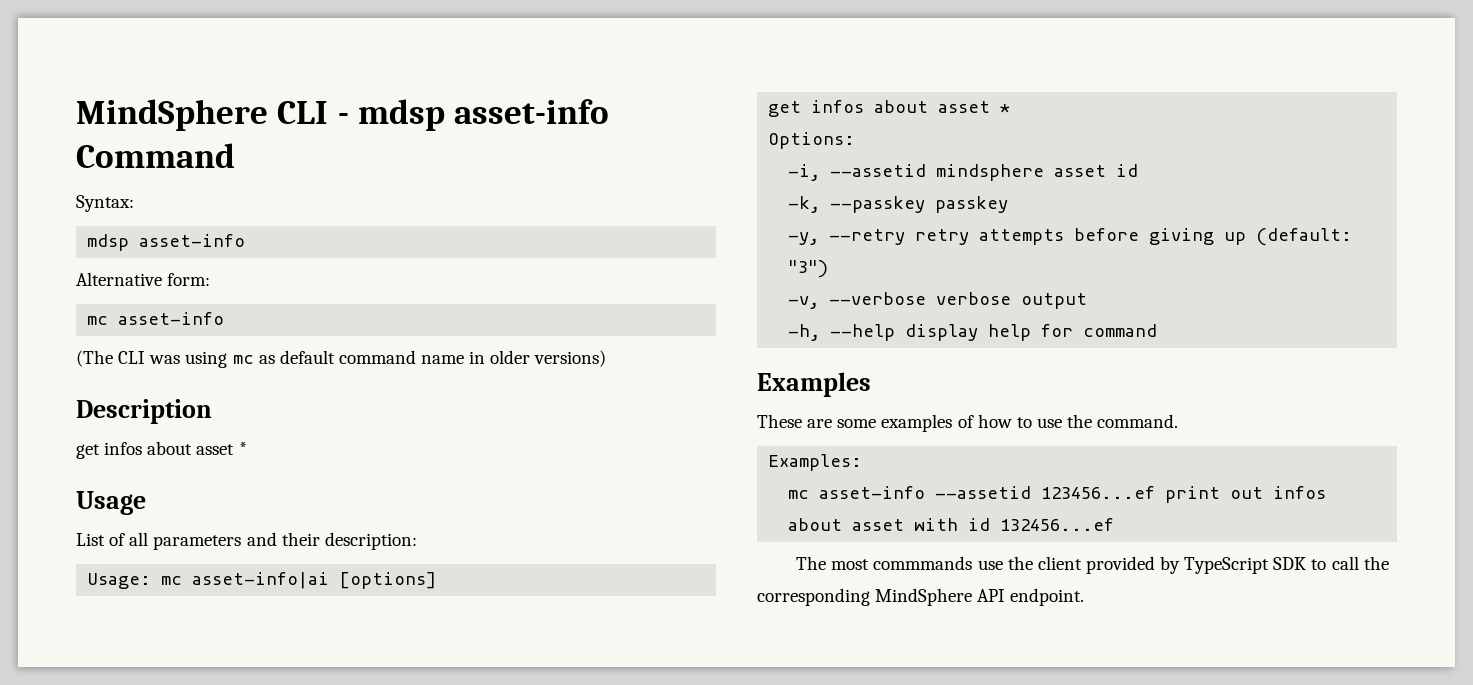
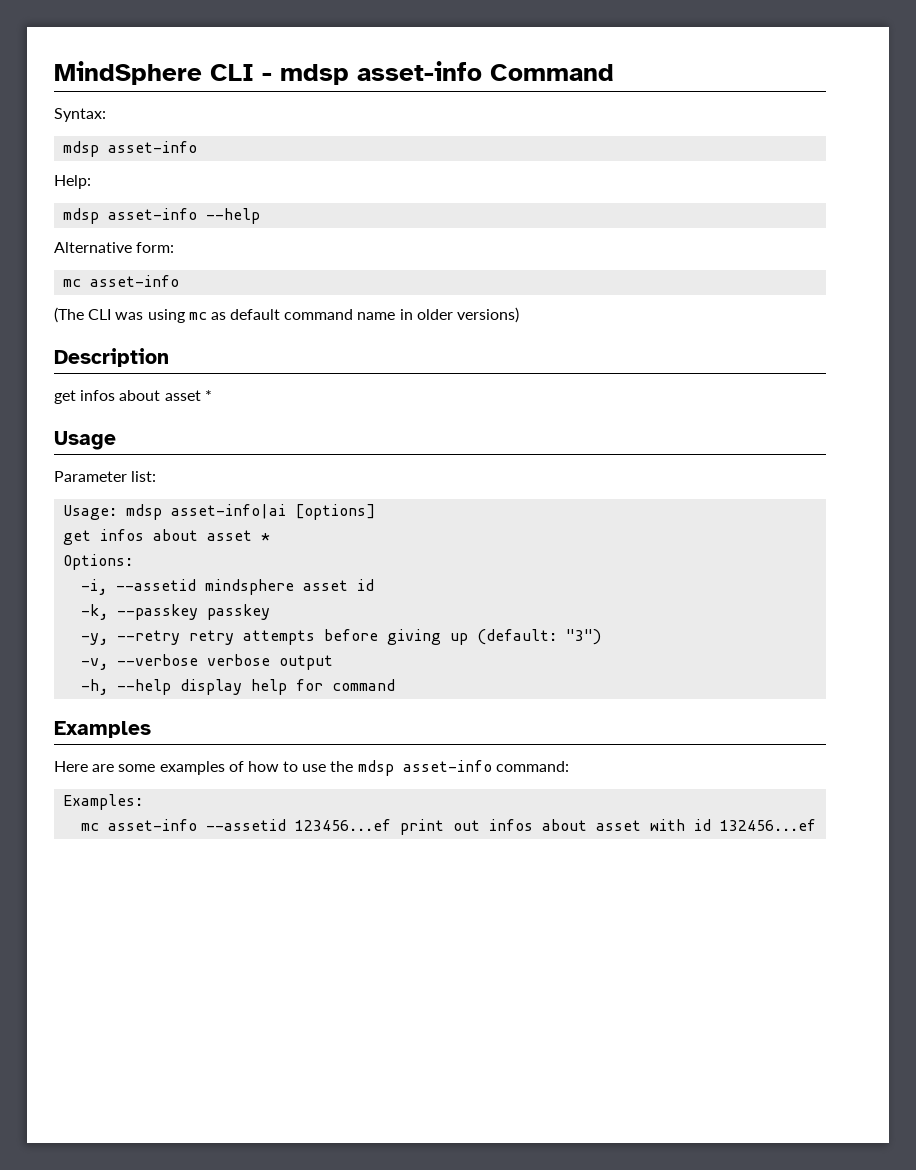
(246, 240) none -> [54,175,91,189] [63,208,261,224] // Help: // mdsp asset-info --help
[76,532,417,550] List of all parameters and their description: -> [54,471,157,482] Parameter list:
[161,576,183,585] mc -> [126,504,163,520] mdsp
[757,414,802,428] These -> [54,761,88,772] Here
[1097,414,1179,428] command. -> [357,760,569,776] mdsp asset-info command:
[796,556,1389,574] [757,588,1085,606] // The most commmands use the client provided by TypeScript SDK to call the corresponding MindSphere API endpoint. -> (817, 825) none

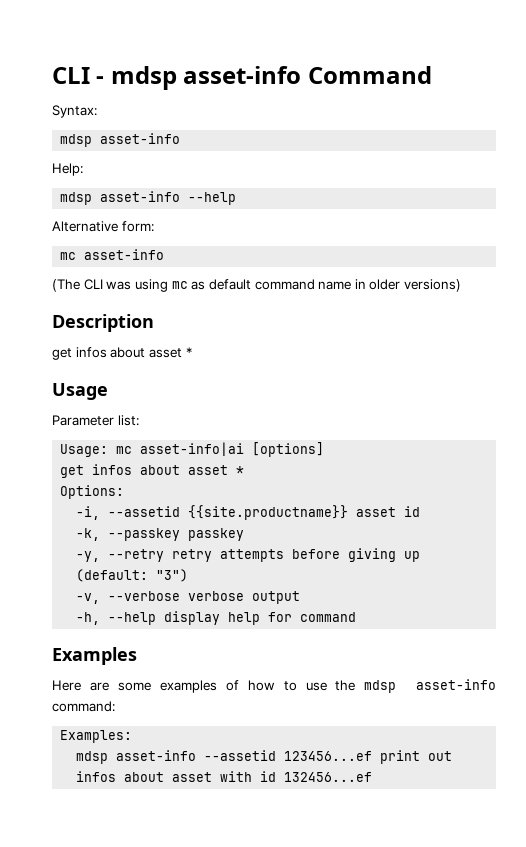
[54,61,202,85] MindSphere -> (52, 75) none
[126,504,163,520] mdsp -> [116,446,133,454] mc
[205,579,295,595] mindsphere -> [188,505,349,520] {{site.productname}}
[81,823,100,831] mc -> [76,751,109,764] mdsp

